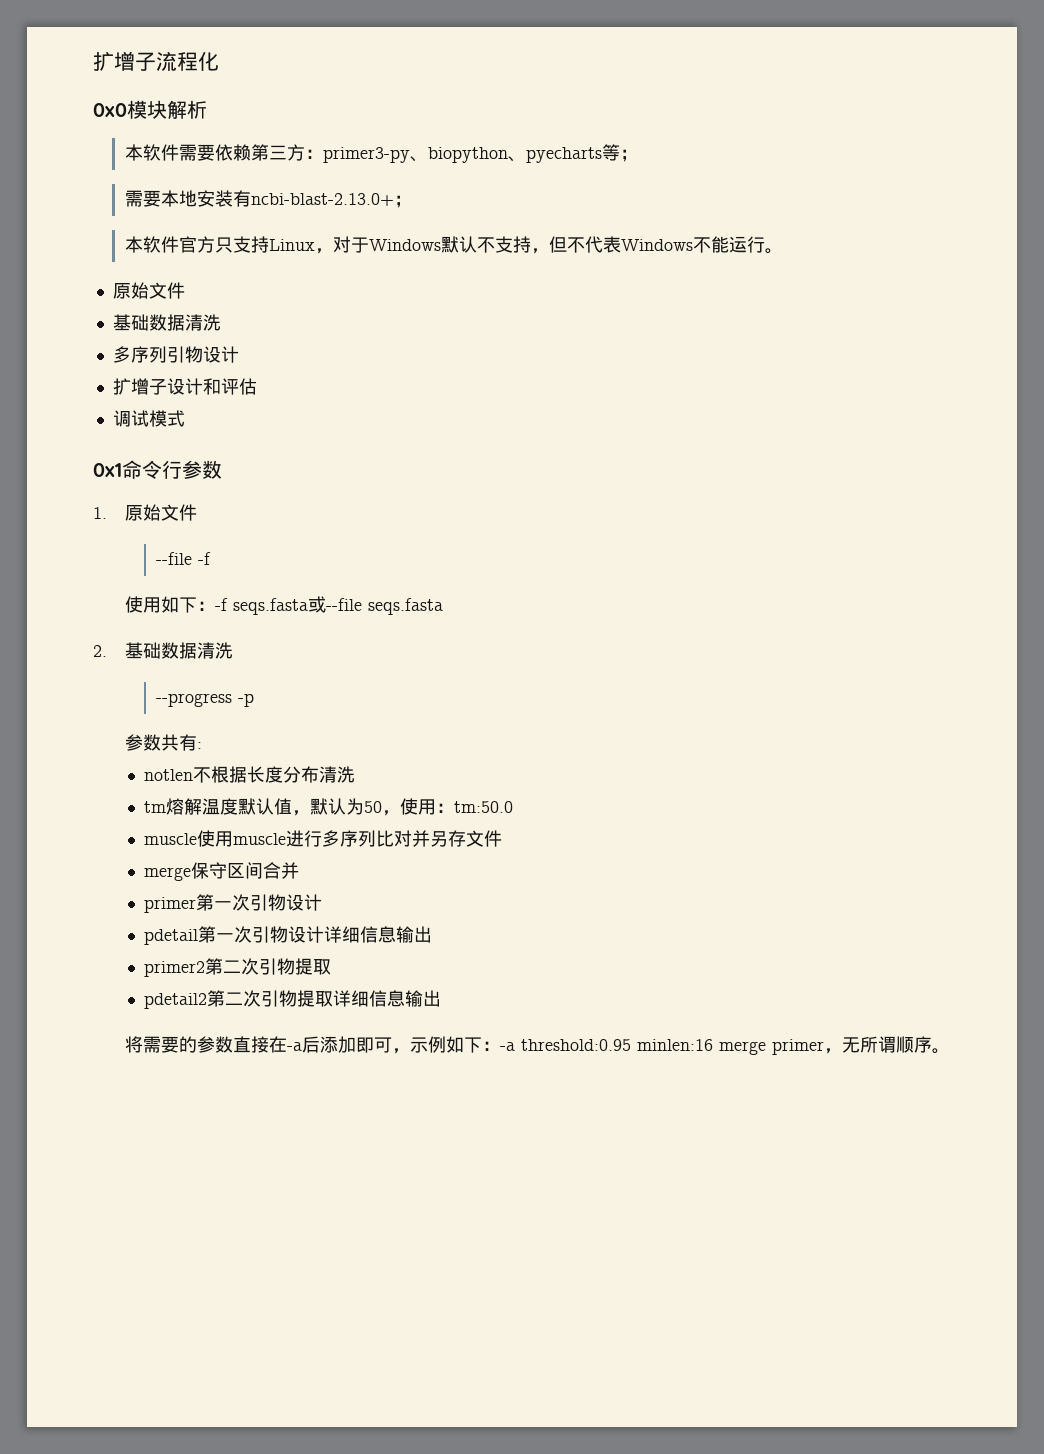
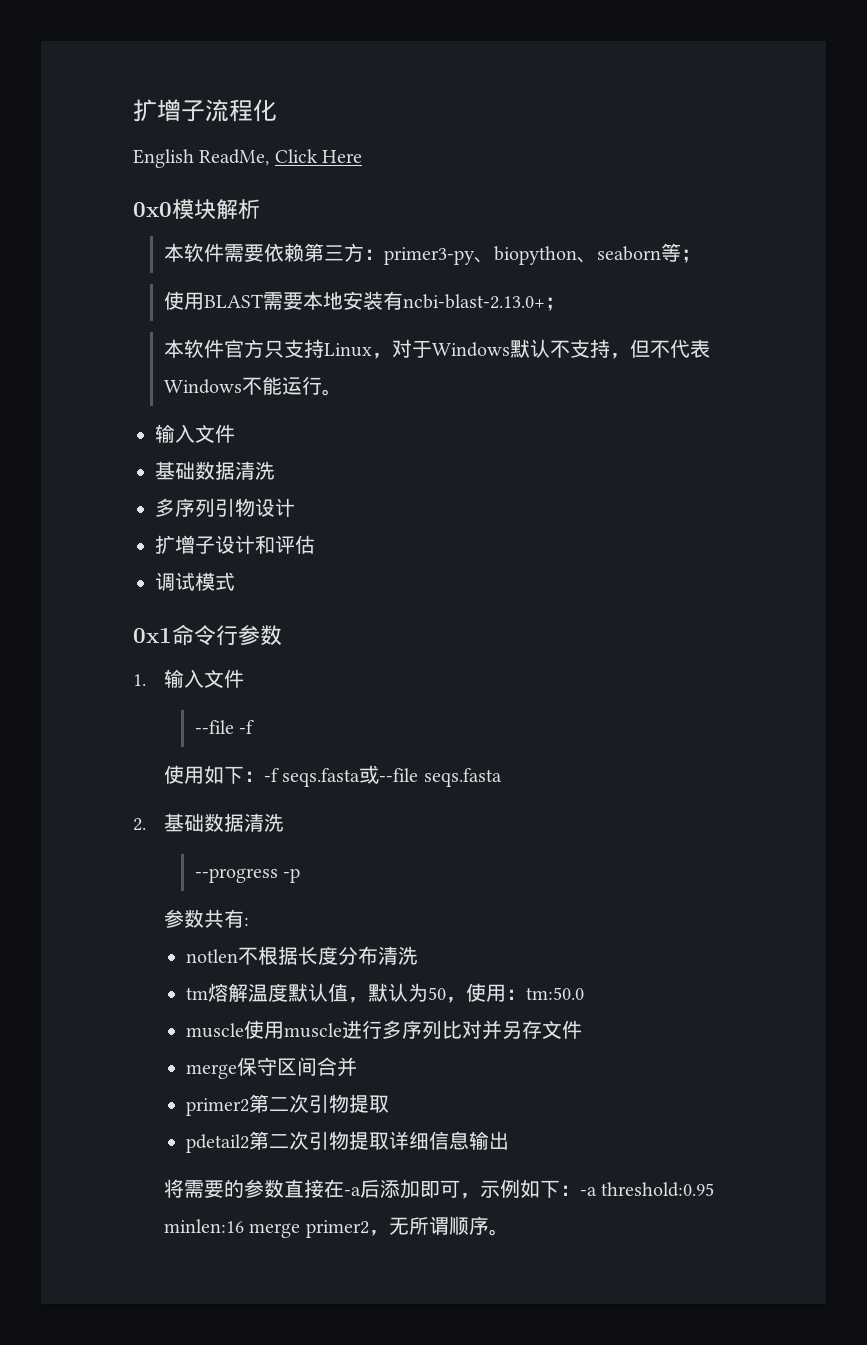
(219, 61) none -> [133,149,363,168] // English ReadMe, Click Here
[525,147,602,163] pyecharts -> [596,246,661,261] seaborn
(638, 155) none -> [163,291,263,310] 使用BLAST
[112,282,149,299] 原始 -> [155,424,195,443] 输入
[124,504,161,521] 原始 -> [163,669,204,688] 输入
[144,894,323,913] [144,926,433,945] // primer第一次引物设计 // pdetail第一次引物设计详细信息输出 -> (357, 1067) none
[771,1039,824,1055] primer -> [305,1220,369,1238] primer2

